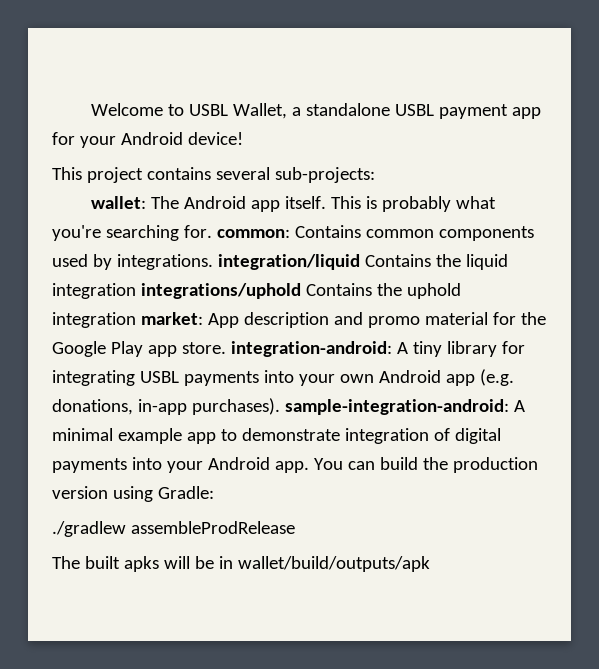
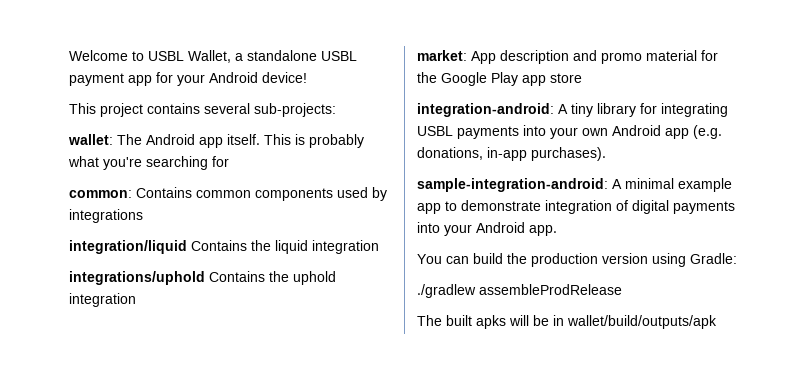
[183,225,212,238] for. -> [212,156,229,167] for //
[116,254,213,270] integrations. -> [69,209,143,223] integrations //
(136, 291) none -> (379, 247) //
(136, 320) none -> (136, 300) //
[181,342,226,354] store. -> [550,73,582,83] store //
(280, 406) none -> (606, 154) //
(309, 467) none -> (557, 230) //

